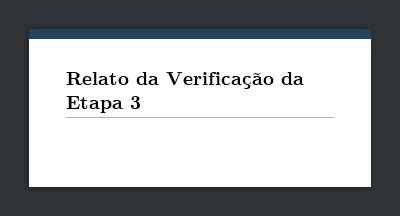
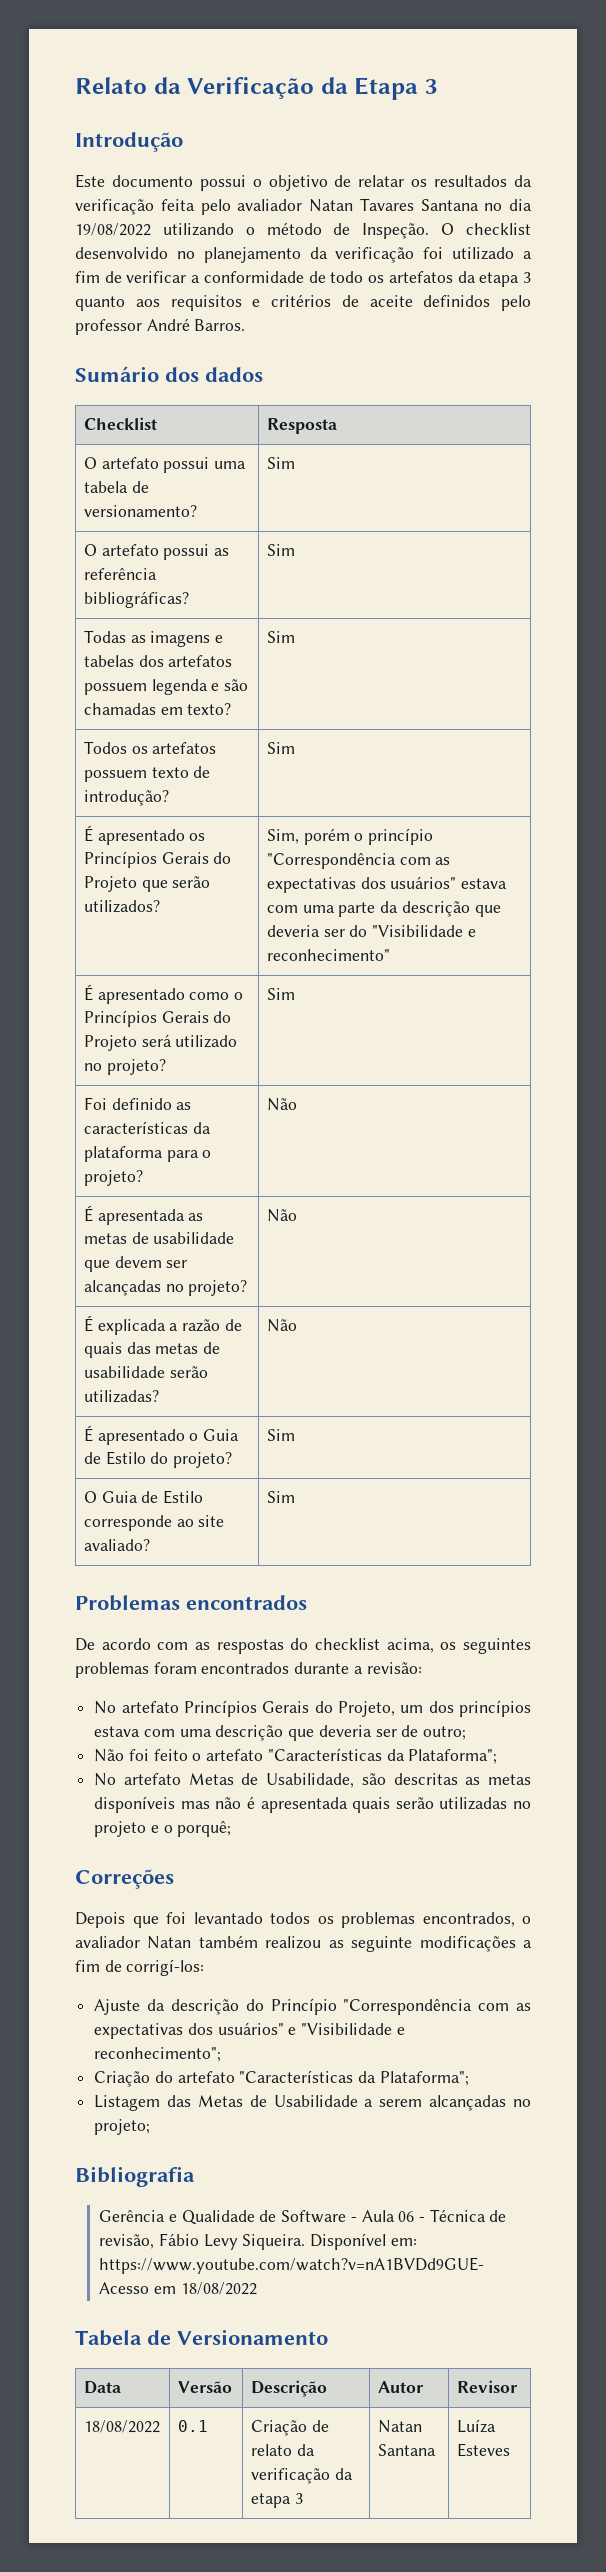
(141, 102) none -> [75,132,183,152] [75,174,533,191] [75,198,532,215] [75,222,531,239] [75,247,532,263] [75,271,532,287] [75,294,531,311] [75,318,246,335] [75,366,263,382] [83,417,157,430] [266,418,337,434] [83,457,247,473] [83,481,149,493] [83,505,197,517] [266,457,295,469] [83,544,230,560] [83,568,157,580] [83,591,189,608] [266,544,295,556] [83,630,224,647] [83,655,233,667] [83,679,249,695] [83,703,232,715] [266,631,295,643] [83,741,217,754] [83,766,211,782] [83,790,169,806] [266,742,295,754] [83,825,206,845] [83,851,232,868] [83,876,211,892] [83,900,160,913] [266,828,434,845] [266,853,451,869] [266,876,508,893] [266,901,501,917] [266,925,476,937] [266,949,390,961] [83,984,244,1004] [83,1010,232,1027] [83,1034,238,1051] [83,1059,166,1075] [266,988,295,1000] [83,1097,192,1110] [83,1121,211,1134] [83,1146,212,1162] [83,1170,143,1186] [266,1098,297,1111] [83,1205,204,1225] [83,1232,235,1244] [83,1256,188,1272] [83,1280,248,1296] [266,1209,297,1222] [83,1315,242,1335] [83,1342,221,1358] [83,1366,208,1378] [83,1390,159,1403] [266,1319,297,1332] [83,1425,240,1445] [83,1451,233,1468] [266,1429,295,1441] [83,1490,204,1504] [83,1515,225,1531] [83,1539,150,1551] [266,1491,295,1503] [75,1595,307,1611] [75,1638,531,1654] [75,1662,422,1678] [94,1700,531,1717] [94,1725,467,1741] [94,1748,498,1764] [94,1773,531,1788] [94,1796,531,1813] [94,1821,232,1837] [75,1869,174,1889] [75,1912,531,1928] [75,1935,532,1952] [75,1959,205,1976] [94,1998,531,2015] [94,2022,405,2039] [94,2047,222,2062] [94,2070,469,2087] [94,2095,531,2111] [94,2119,151,2135] [75,2166,195,2187] [99,2209,507,2225] [99,2233,417,2250] [99,2257,485,2274] [99,2282,257,2295] [75,2329,328,2346] [83,2381,121,2394] [177,2381,232,2393] [250,2380,327,2397] [377,2381,424,2393] [456,2380,518,2393] [83,2420,160,2433] [177,2420,208,2432] [250,2420,329,2436] [250,2444,315,2456] [250,2468,353,2484] [250,2493,303,2508] [377,2420,422,2433] [377,2444,436,2456] [456,2419,496,2433] [456,2443,510,2457] // Introdução // Este documento possui o objetivo de relatar os resultados da verificação feita pelo avaliador Natan Tavares Santana no dia 19/08/2022 utilizando o método de Inspeção. O checklist desenvolvido no planejamento da verificação foi utilizado a fim de verificar a conformidade de todo os artefatos da etapa 3 quanto aos requisitos e critérios de aceite definidos pelo professor André Barros. // Sumário dos dados // Checklist | Resposta // O artefato possui uma tabela de versionamento? | Sim // O artefato possui as referência bibliográficas? | Sim // Todas as imagens e tabelas dos artefatos possuem legenda e são chamadas em texto? | Sim // Todos os artefatos possuem texto de introdução? | Sim // É apresentado os Princípios Gerais do Projeto que serão utilizados? | Sim, porém o princípio "Correspondência com as expectativas dos usuários" estava com uma parte da descrição que deveria ser do "Visibilidade e reconhecimento" // É apresentado como o Princípios Gerais do Projeto será utilizado no projeto? | Sim // Foi definido as características da plataforma para o projeto? | Não // É apresentada as metas de usabilidade que devem ser alcançadas no projeto? | Não // É explicada a razão de quais das metas de usabilidade serão utilizadas? | Não // É apresentado o Guia de Estilo do projeto? | Sim // O Guia de Estilo corresponde ao site avaliado? | Sim // Problemas encontrados // De acordo com as respostas do checklist acima, os seguintes problemas foram encontrados durante a revisão: // No artefato Princípios Gerais do Projeto, um dos princípios estava com uma descrição que deveria ser de outro; // Não foi feito o artefato "Características da Plataforma"; // No artefato Metas de Usabilidade, são descritas as metas disponíveis mas não é apresentada quais serão utilizadas no projeto e o porquê; // Correções // Depois que foi levantado todos os problemas encontrados, o avaliador Natan também realizou as seguinte modificações a fim de corrigí-los: // Ajuste da descrição do Princípio "Correspondência com as expectativas dos usuários" e "Visibilidade e reconhecimento"; // Criação do artefato "Características da Plataforma"; // Listagem das Metas de Usabilidade a serem alcançadas no projeto; // Bibliografia // Gerência e Qualidade de Software - Aula 06 - Técnica de revisão, Fábio Levy Siqueira. Disponível em: https://www.youtube.com/watch?v=nA1BVDd9GUE- Acesso em 18/08/2022 // Tabela de Versionamento // Data | Versão | Descrição | Autor | Revisor // 18/08/2022 | 0.1 | Criação de relato da verificação da etapa 3 | Natan Santana | Luíza Esteves

